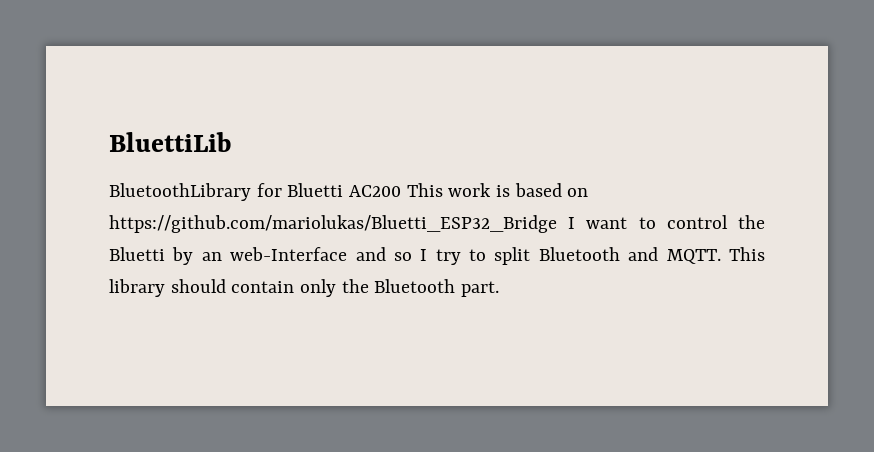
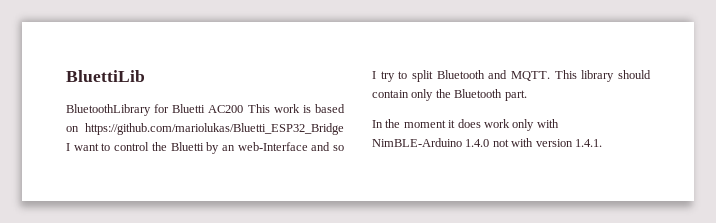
(500, 289) none -> [372,119,559,131] [372,138,602,147] // In the moment it does work only with NimBLE-Arduino 1.4.0 not with version 1.4.1.

